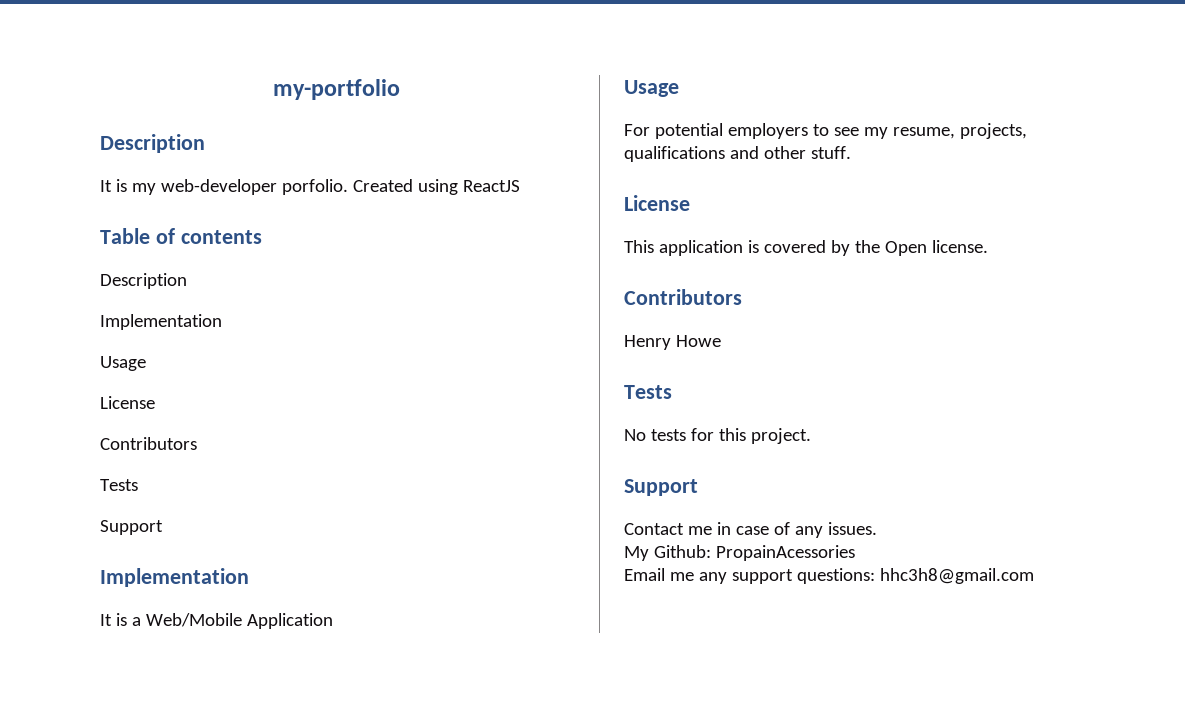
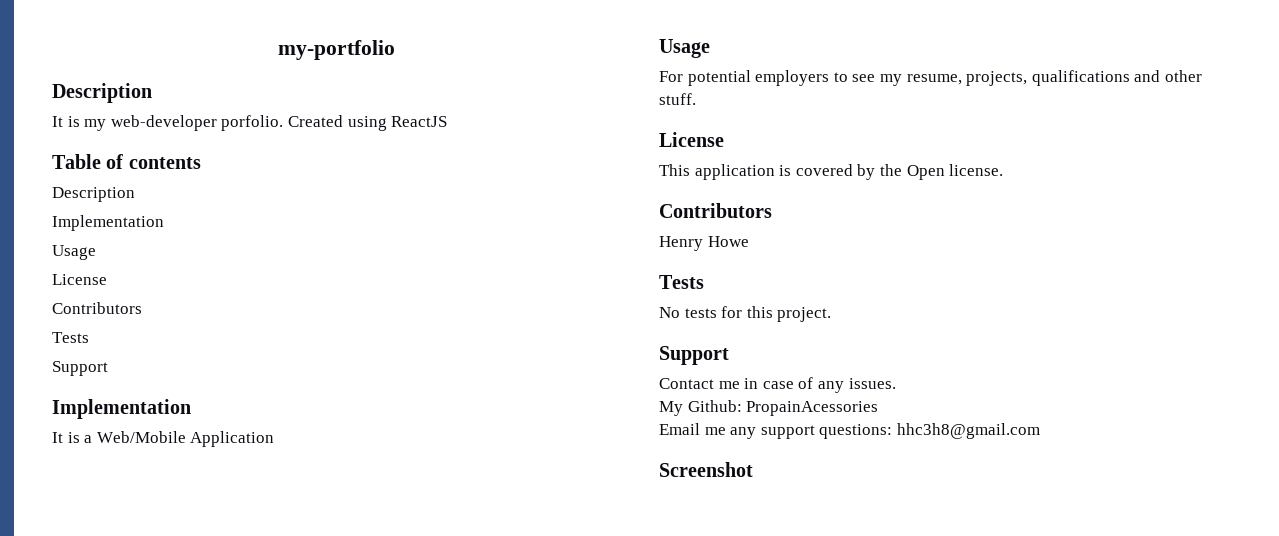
(1034, 576) none -> [659,462,753,477] // Screenshot

